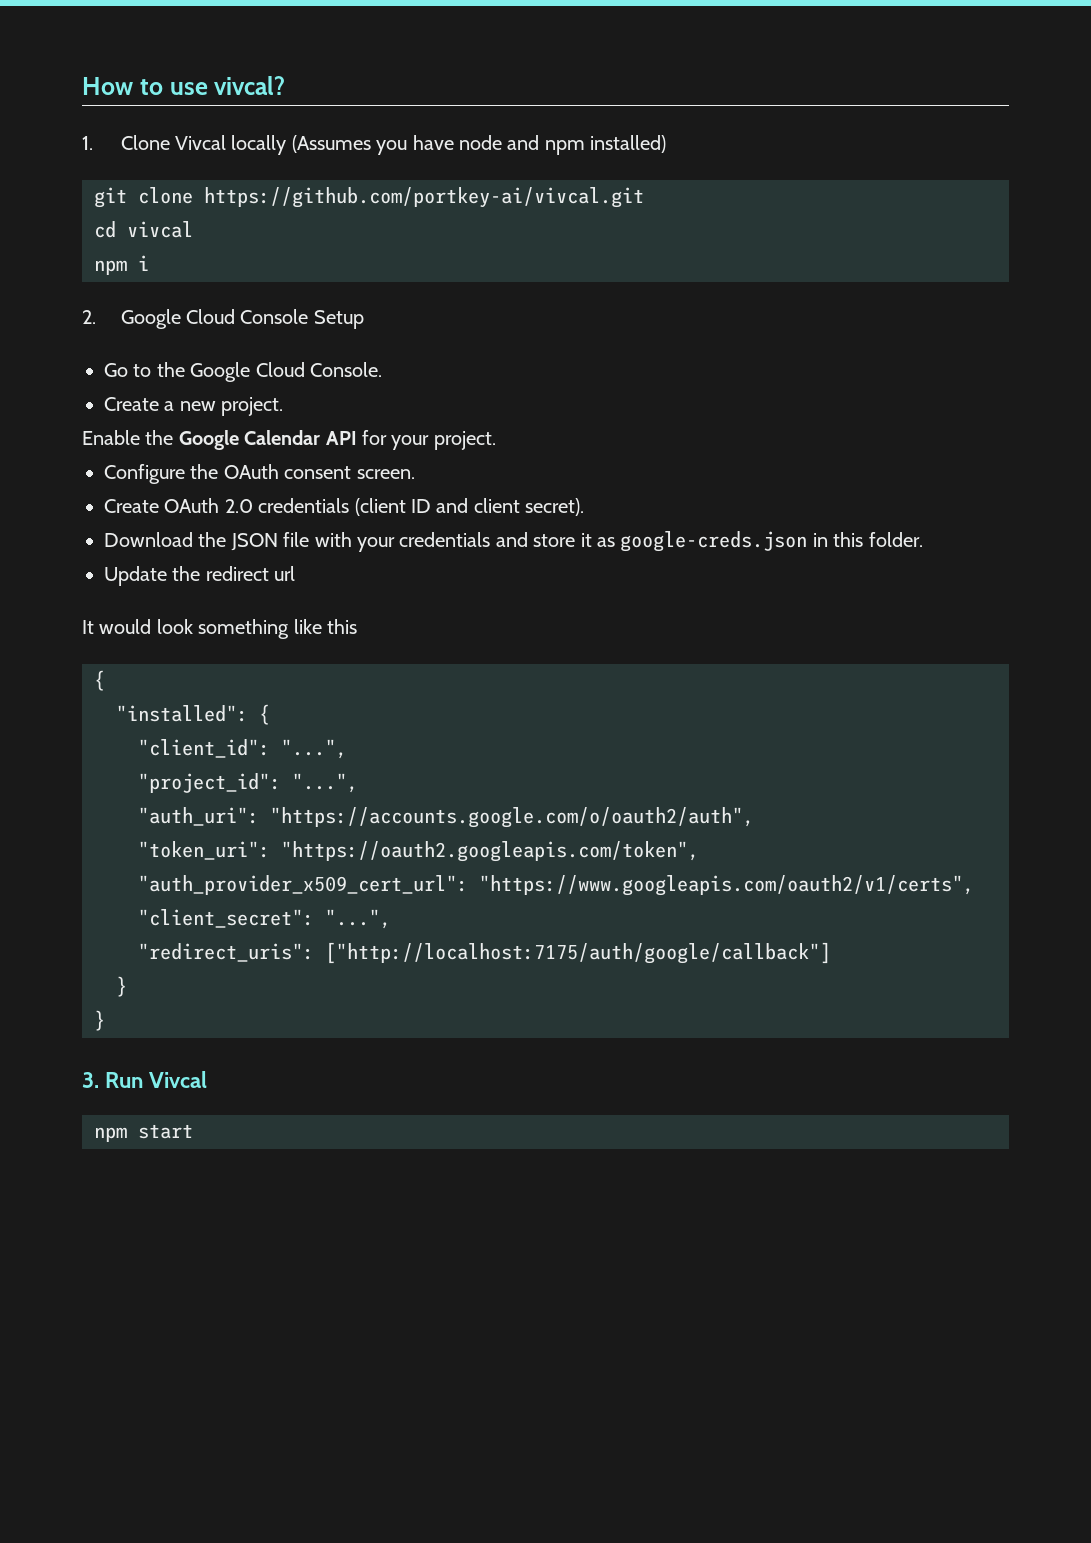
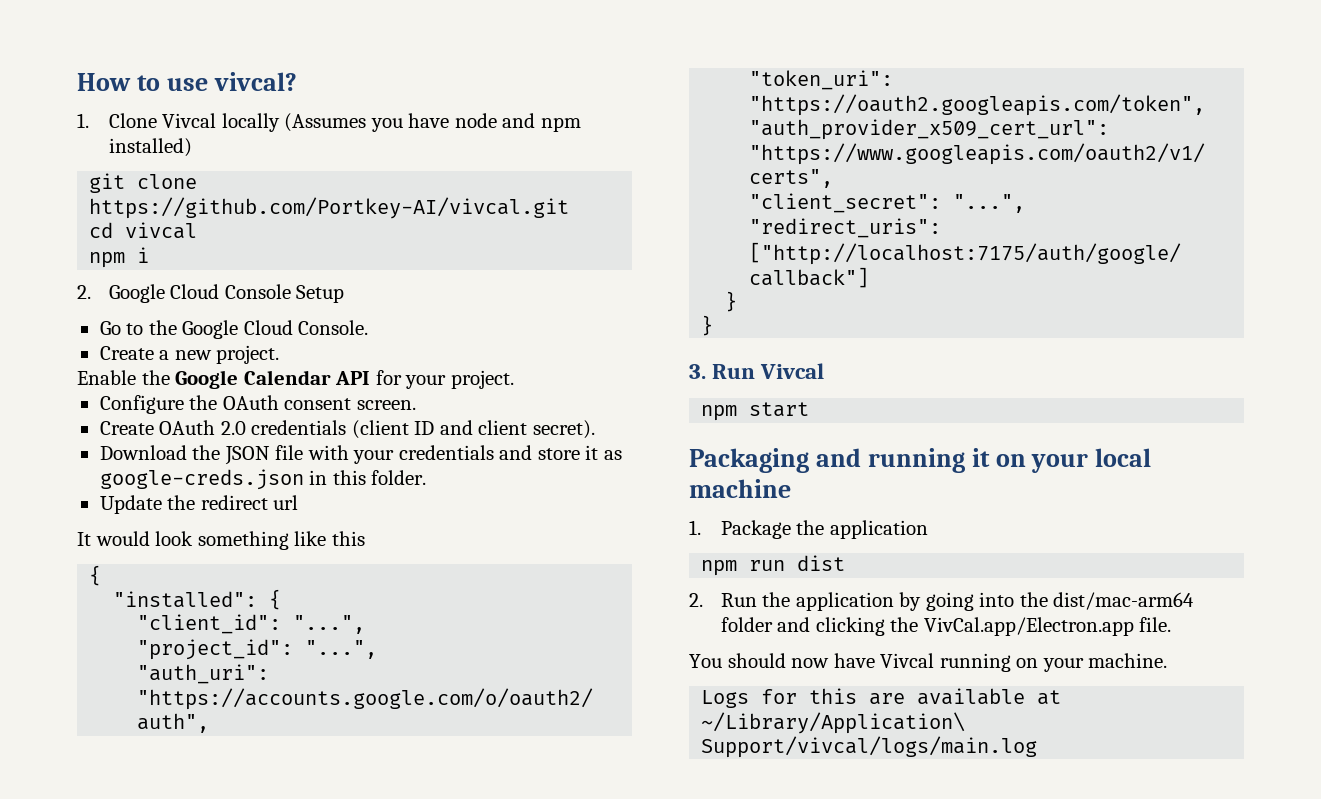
[204,187,644,208] https://github.com/portkey-ai/vivcal.git -> [89,197,570,219] https://github.com/Portkey-AI/vivcal.git
(193, 1131) none -> [689,448,1152,473] [689,479,791,498] [689,520,928,539] [701,555,846,576] [689,592,1195,611] [720,617,1172,636] [689,653,1168,672] [701,688,1062,708] [701,712,966,734] [701,736,1038,758] // Packaging and running it on your local machine // 1. Package the application // npm run dist // 2. Run the application by going into the dist/mac-arm64 folder and clicking the VivCal.app/Electron.app file. // You should now have Vivcal running on your machine. // Logs for this are available at ~/Library/Application\ Support/vivcal/logs/main.log

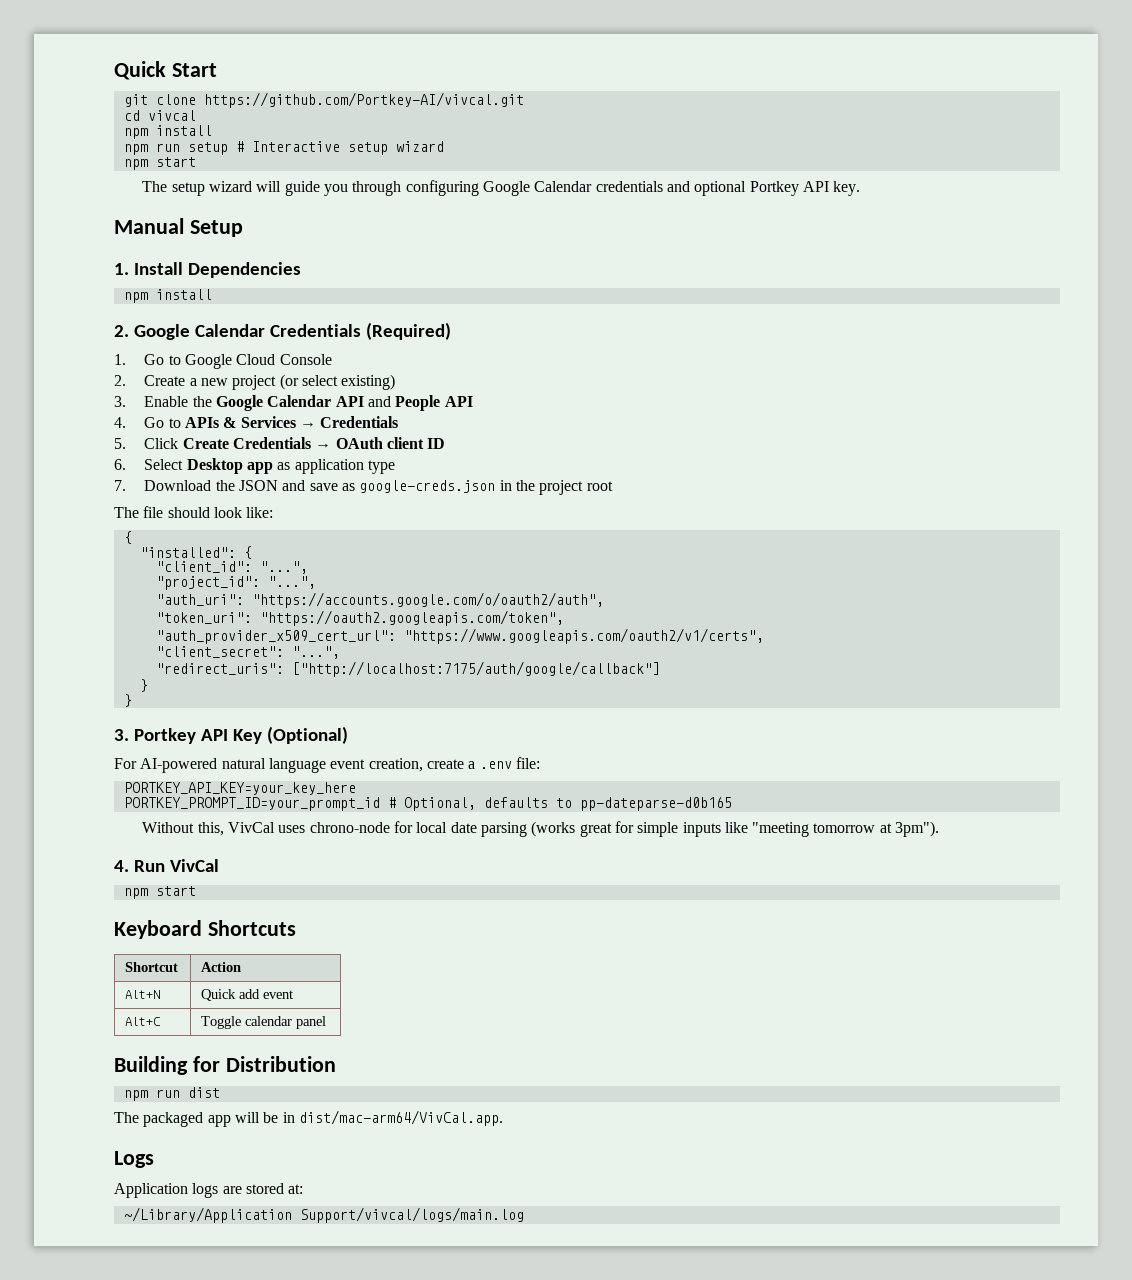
[77,72,297,91] [77,113,582,132] [108,138,192,157] How to use vivcal? // 1. Clone Vivcal locally (Assumes you have node and npm installed) -> [114,61,217,80] Quick Start
[137,247,150,263] [77,284,345,303] [99,320,369,339] [99,345,280,364] i // 2. Google Cloud Console Setup // Go to the Google Cloud Console. // Create a new project. // -> [155,125,212,136] [123,141,444,155] [123,157,196,170] [142,180,861,196] [114,218,243,237] [114,262,301,278] [123,289,212,303] [114,322,451,340] [114,354,332,369] [114,374,396,390] [114,396,126,407] install // npm run setup # Interactive setup wizard // npm start // The setup wizard will guide you through configuring Google Calendar credentials and optional Portkey API key. // Manual Setup // 1. Install Dependencies // npm install // 2. Google Calendar Credentials (Required) // 1. Go to Google Cloud Console // 2. Create a new project (or select existing) // 3.
[375,370,514,389] [99,395,416,414] [99,420,595,439] [99,445,622,465] [99,469,427,490] [99,495,299,514] [77,531,365,550] for your project. // Configure the OAuth consent screen. // Create OAuth 2.0 credentials (client ID and client secret). // Download the JSON file with your credentials and store it as google-creds.json in this folder. // Update the redirect url // It would look something like this -> [367,395,473,411] [114,416,399,428] [114,437,446,449] [114,458,395,474] [114,480,613,495] [114,506,274,518] and People API // 4. Go to APIs & Services → Credentials // 5. Click Create Credentials → OAuth client ID // 6. Select Desktop app as application type // 7. Download the JSON and save as google-creds.json in the project root // The file should look like:
[712,363,825,379] [701,402,810,421] [689,448,1152,473] [689,479,791,498] [689,520,928,539] [701,555,846,576] [689,592,1195,611] [720,617,1172,636] [689,653,1168,672] [701,688,1062,708] [701,712,966,734] Run Vivcal // npm start // Packaging and running it on your local machine // 1. Package the application // npm run dist // 2. Run the application by going into the dist/mac-arm64 folder and clicking the VivCal.app/Electron.app file. // You should now have Vivcal running on your machine. // Logs for this are available at ~/Library/Application\ -> [133,726,348,744] [114,757,540,773] [123,782,356,795] [123,797,732,811] [142,821,940,837] [114,859,219,872] [123,886,196,899] [114,920,296,939] [125,962,179,972] [201,962,242,972] [125,990,161,999] [201,989,294,1001] [125,1017,162,1026] [201,1016,327,1029] [114,1056,336,1075] [123,1087,220,1101] [114,1110,503,1127] [114,1151,154,1168] [114,1183,304,1198] [123,1207,292,1223] Portkey API Key (Optional) // For AI-powered natural language event creation, create a .env file: // PORTKEY_API_KEY=your_key_here // PORTKEY_PROMPT_ID=your_prompt_id # Optional, defaults to pp-dateparse-d0b165 // Without this, VivCal uses chrono-node for local date parsing (works great for simple inputs like "meeting tomorrow at 3pm"). // 4. Run VivCal // npm start // Keyboard Shortcuts // Shortcut | Action // Alt+N | Quick add event // Alt+C | Toggle calendar panel // Building for Distribution // npm run dist // The packaged app will be in dist/mac-arm64/VivCal.app. // Logs // Application logs are stored at: // ~/Library/Application

